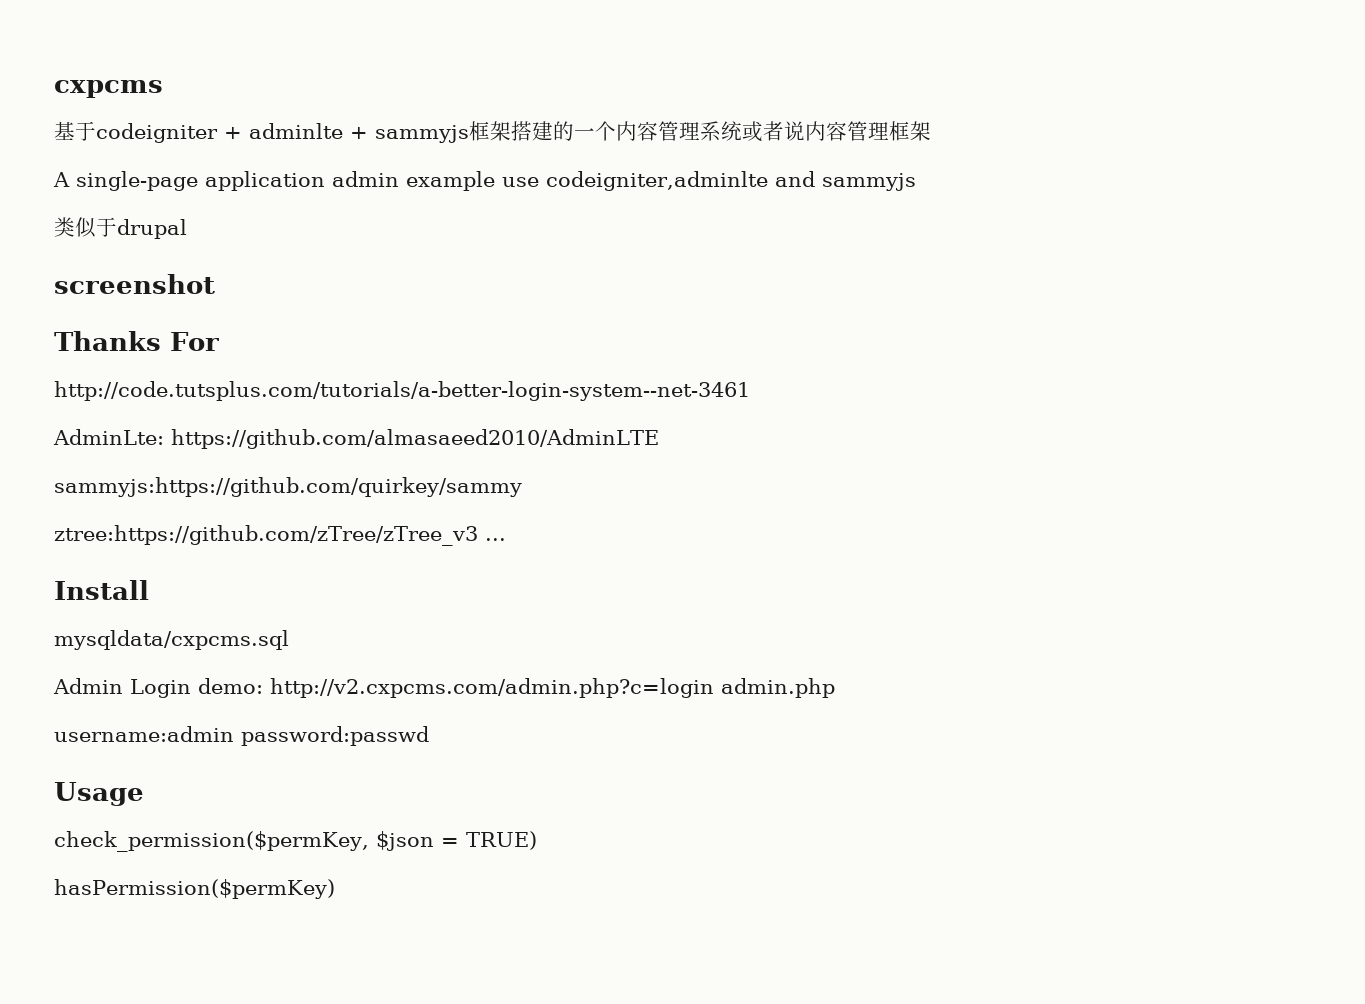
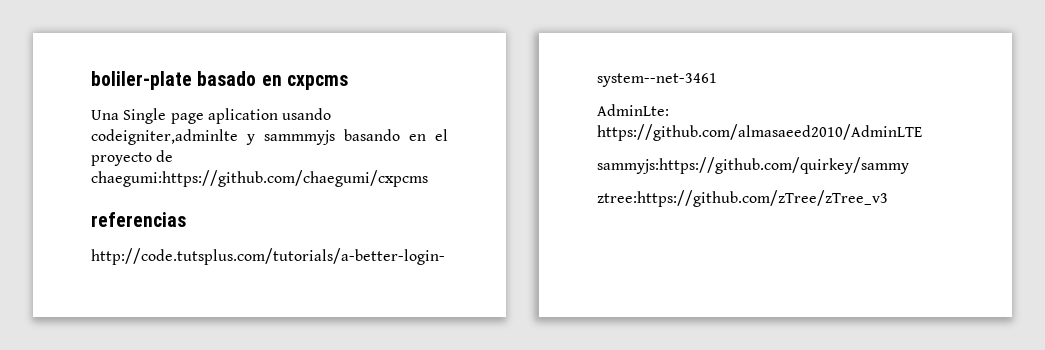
[54,80,163,98] [54,121,931,143] [53,171,916,191] [54,217,187,239] [54,274,215,294] [54,331,219,351] cxpcms // 基于codeigniter + adminlte + sammyjs框架搭建的一个内容管理系统或者说内容管理框架 // A single-page application admin example use codeigniter,adminlte and sammyjs // 类似于drupal // screenshot // Thanks For -> [91,71,348,90] [91,108,332,124] [91,129,448,145] [91,150,174,166] [91,170,428,187] [91,212,186,227] boliler-plate basado en cxpcms // Una Single page aplication usando codeigniter,adminlte y sammmyjs basando en el proyecto de chaegumi:https://github.com/chaegumi/cxpcms // referencias
[485,538,506,541] [54,580,149,600] [54,630,289,650] [53,678,835,698] [54,726,429,746] [54,782,144,806] [54,831,537,852] [54,879,335,899] ... // Install // mysqldata/cxpcms.sql // Admin Login demo: http://v2.cxpcms.com/admin.php?c=login admin.php // username:admin password:passwd // Usage // check_permission($permKey, $json = TRUE) // hasPermission($permKey) -> (888, 198) none

